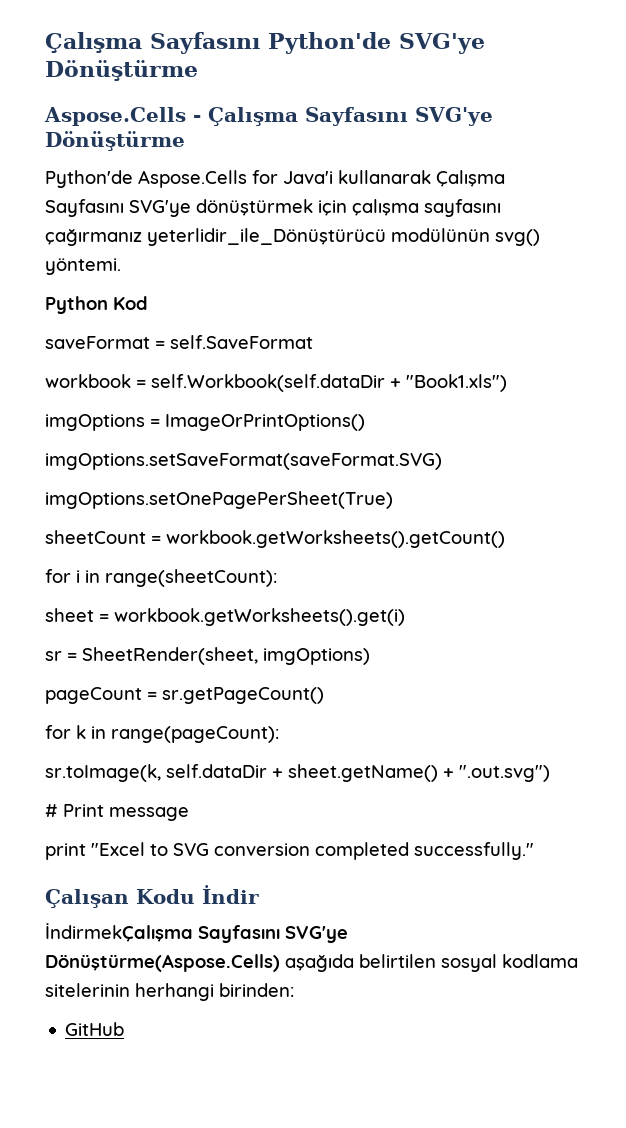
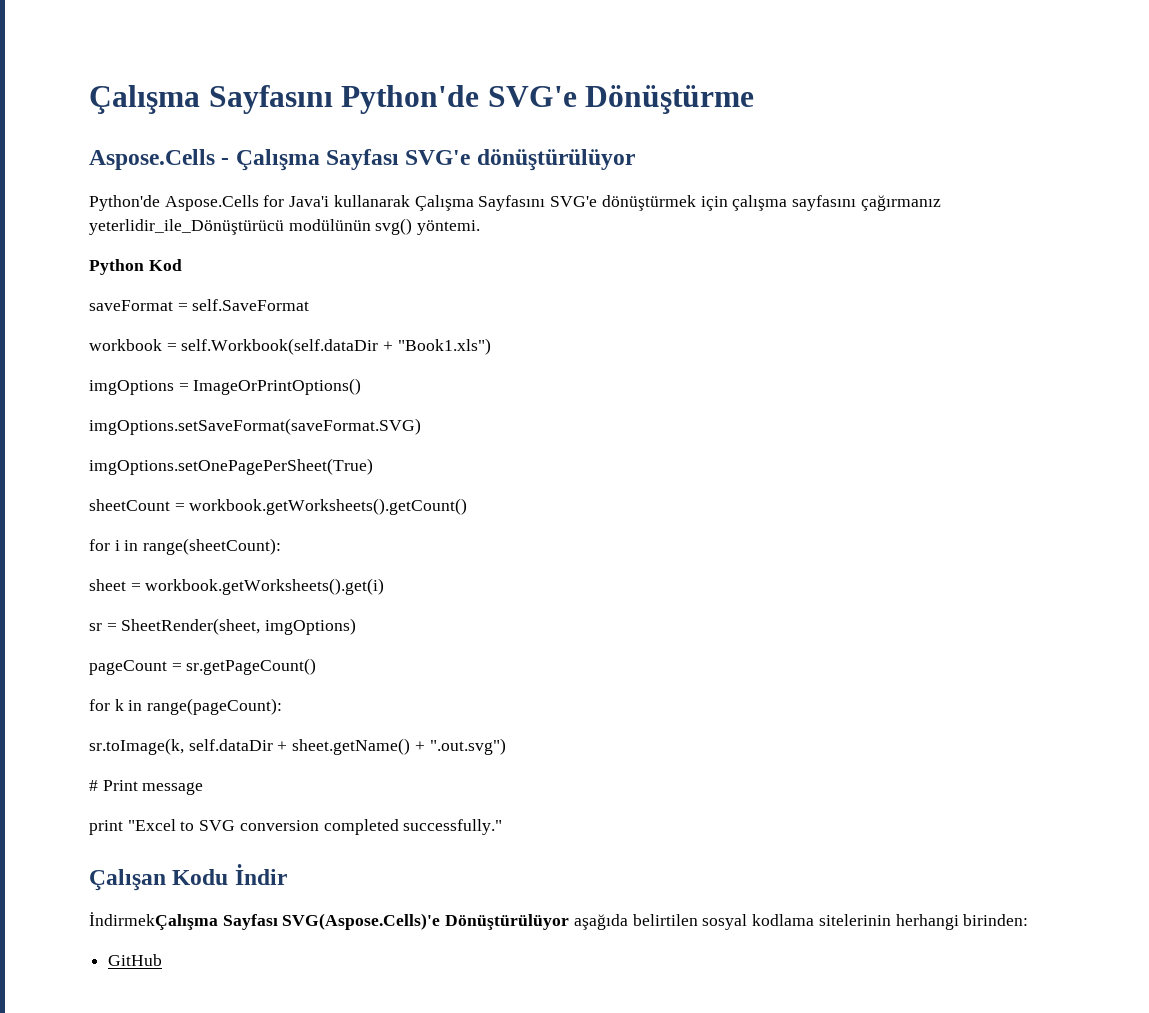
[399,33,485,54] SVG'ye -> [487,86,577,107] SVG'e
[305,107,493,126] [45,131,185,151] Sayfasını SVG'ye Dönüştürme -> [326,149,635,171] Sayfası SVG'e dönüştürülüyor
[129,200,191,217] SVG'ye -> [550,196,598,207] SVG'e
[198,925,348,943] [45,954,280,972] Sayfasını SVG'ye Dönüştürme(Aspose.Cells) -> [222,913,570,930] Sayfası SVG(Aspose.Cells)'e Dönüştürülüyor

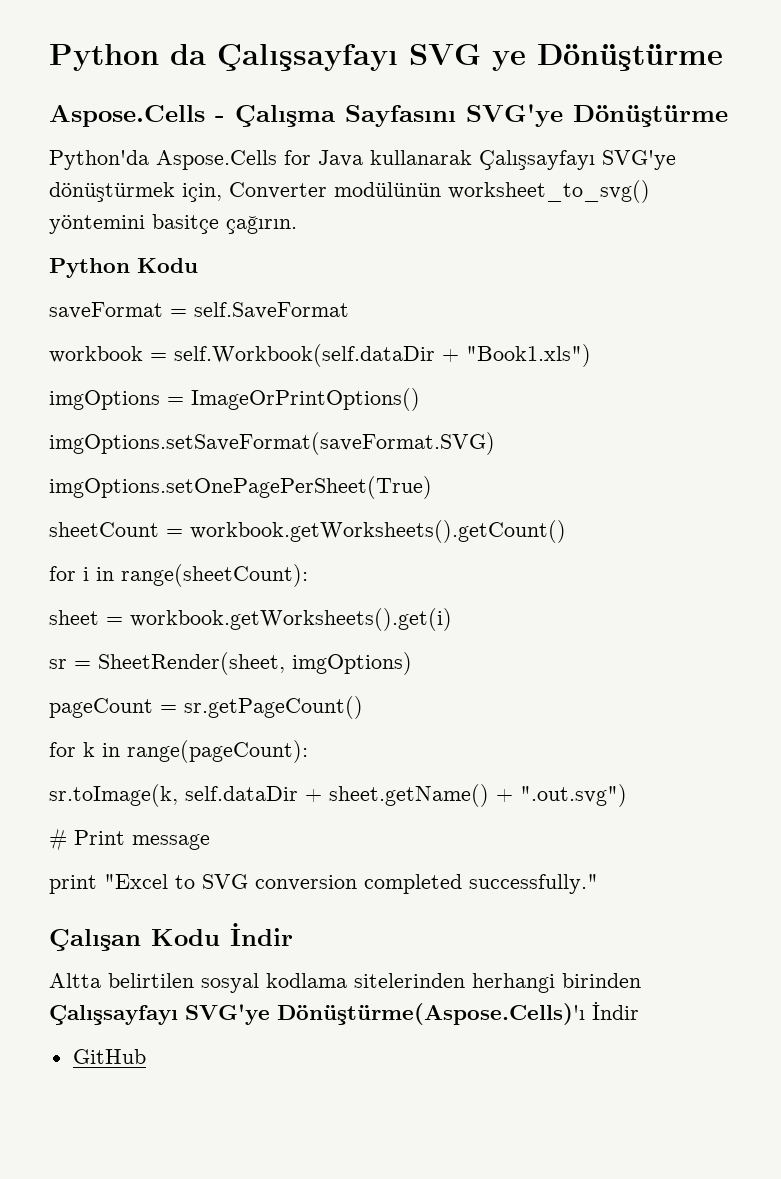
[89,85,577,114] Çalışma Sayfasını Python'de SVG'e -> [49,44,526,71] Python da Çalışsayfayı SVG ye
[326,149,635,171] [89,195,941,211] [89,218,481,235] [89,259,182,275] Sayfası SVG'e dönüştürülüyor // Python'de Aspose.Cells for Java'i kullanarak Çalışma Sayfasını SVG'e dönüştürmek için çalışma sayfasını çağırmanız yeterlidir_ile_Dönüştürücü modülünün svg() yöntemi. // Python Kod -> [345,104,728,127] [49,150,676,170] [49,180,650,203] [49,214,297,234] [49,258,198,278] Sayfasını SVG'ye Dönüştürme // Python'da Aspose.Cells for Java kullanarak Çalışsayfayı SVG'ye dönüştürmek için, Converter modülünün worksheet_to_svg() yöntemini basitçe çağırın. // Python Kodu
[89,912,1029,930] İndirmekÇalışma Sayfası SVG(Aspose.Cells)'e Dönüştürülüyor aşağıda belirtilen sosyal kodlama sitelerinin herhangi birinden: -> [49,973,641,993] [49,1002,639,1025] Altta belirtilen sosyal kodlama sitelerinden herhangi birinden Çalışsayfayı SVG'ye Dönüştürme(Aspose.Cells)'ı İndir

